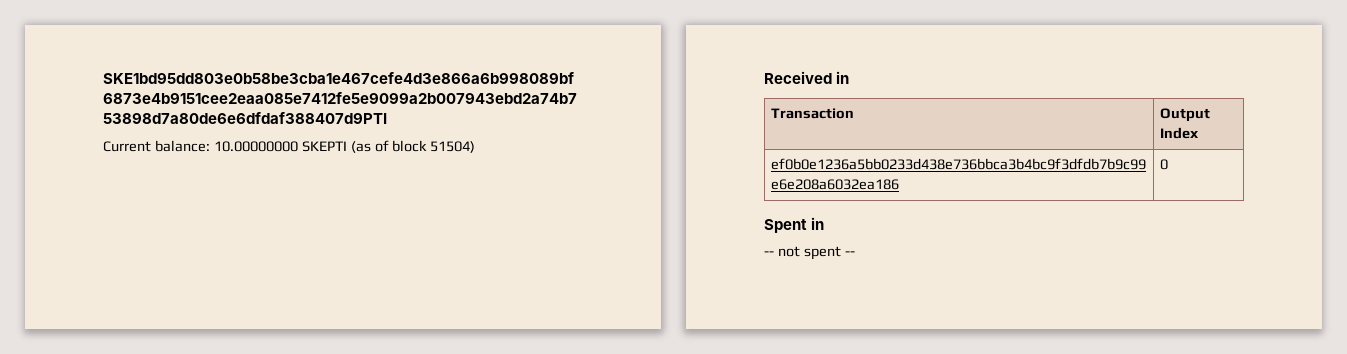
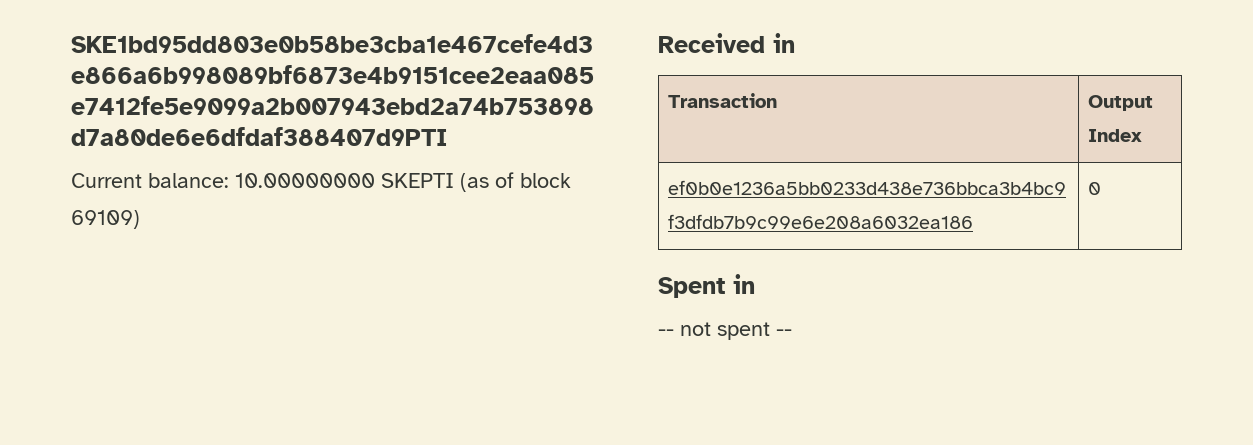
[430,141,476,153] 51504) -> [71,210,140,229] 69109)

